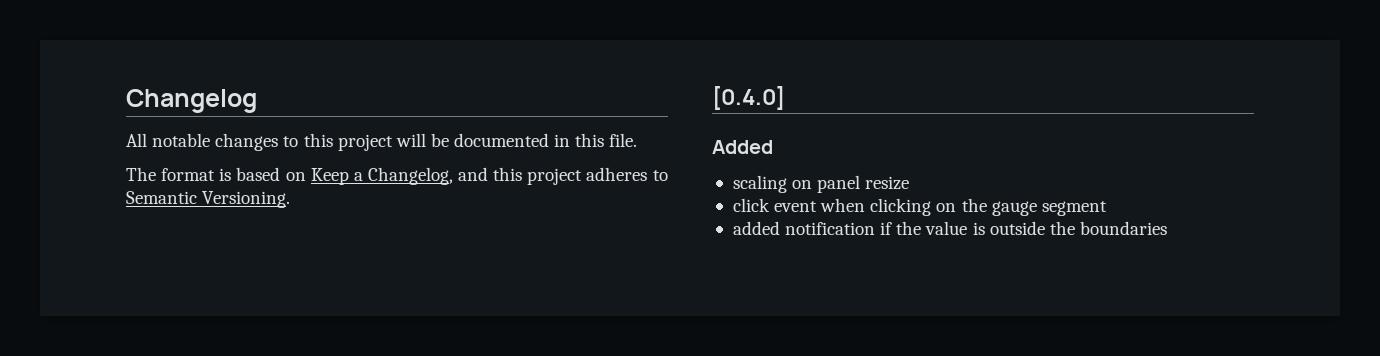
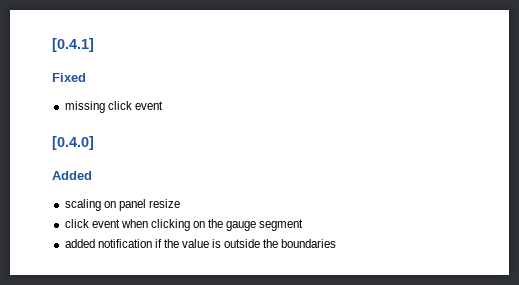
[126,89,257,113] [126,133,638,151] [126,167,668,185] [126,191,291,208] Changelog // All notable changes to this project will be documented in this file. // The format is based on Keep a Changelog, and this project adheres to Semantic Versioning. -> [52,38,94,52] [52,73,86,82] [64,101,163,113] [0.4.1] // Fixed // missing click event

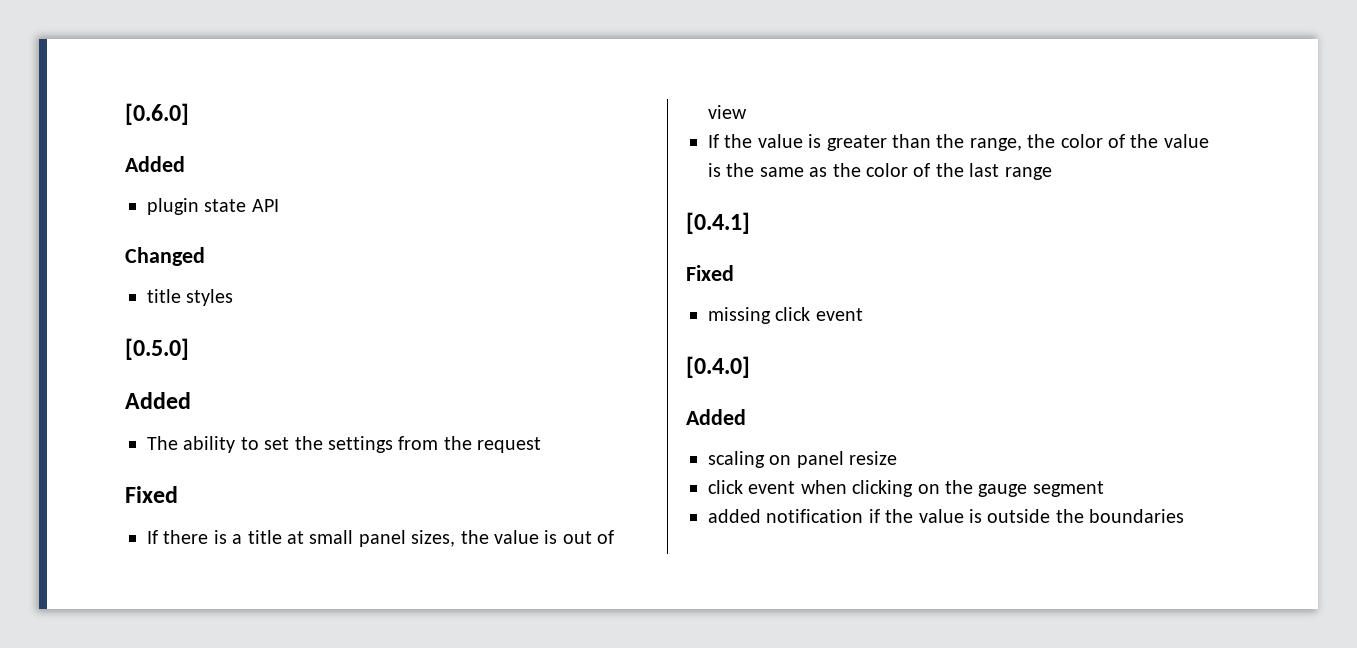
(52, 45) none -> [125,103,189,125] [125,156,185,172] [147,198,279,215] [125,247,205,266] [147,289,234,306] [125,338,189,360] [125,392,191,409] [147,436,542,453] [125,486,178,503] [147,530,615,547] [708,105,747,119] [708,134,1209,151] [708,163,1052,180] [0.6.0] // Added // plugin state API // Changed // title styles // [0.5.0] // Added // The ability to set the settings from the request // Fixed // If there is a title at small panel sizes, the value is out of view // If the value is greater than the range, the color of the value is the same as the color of the last range //

